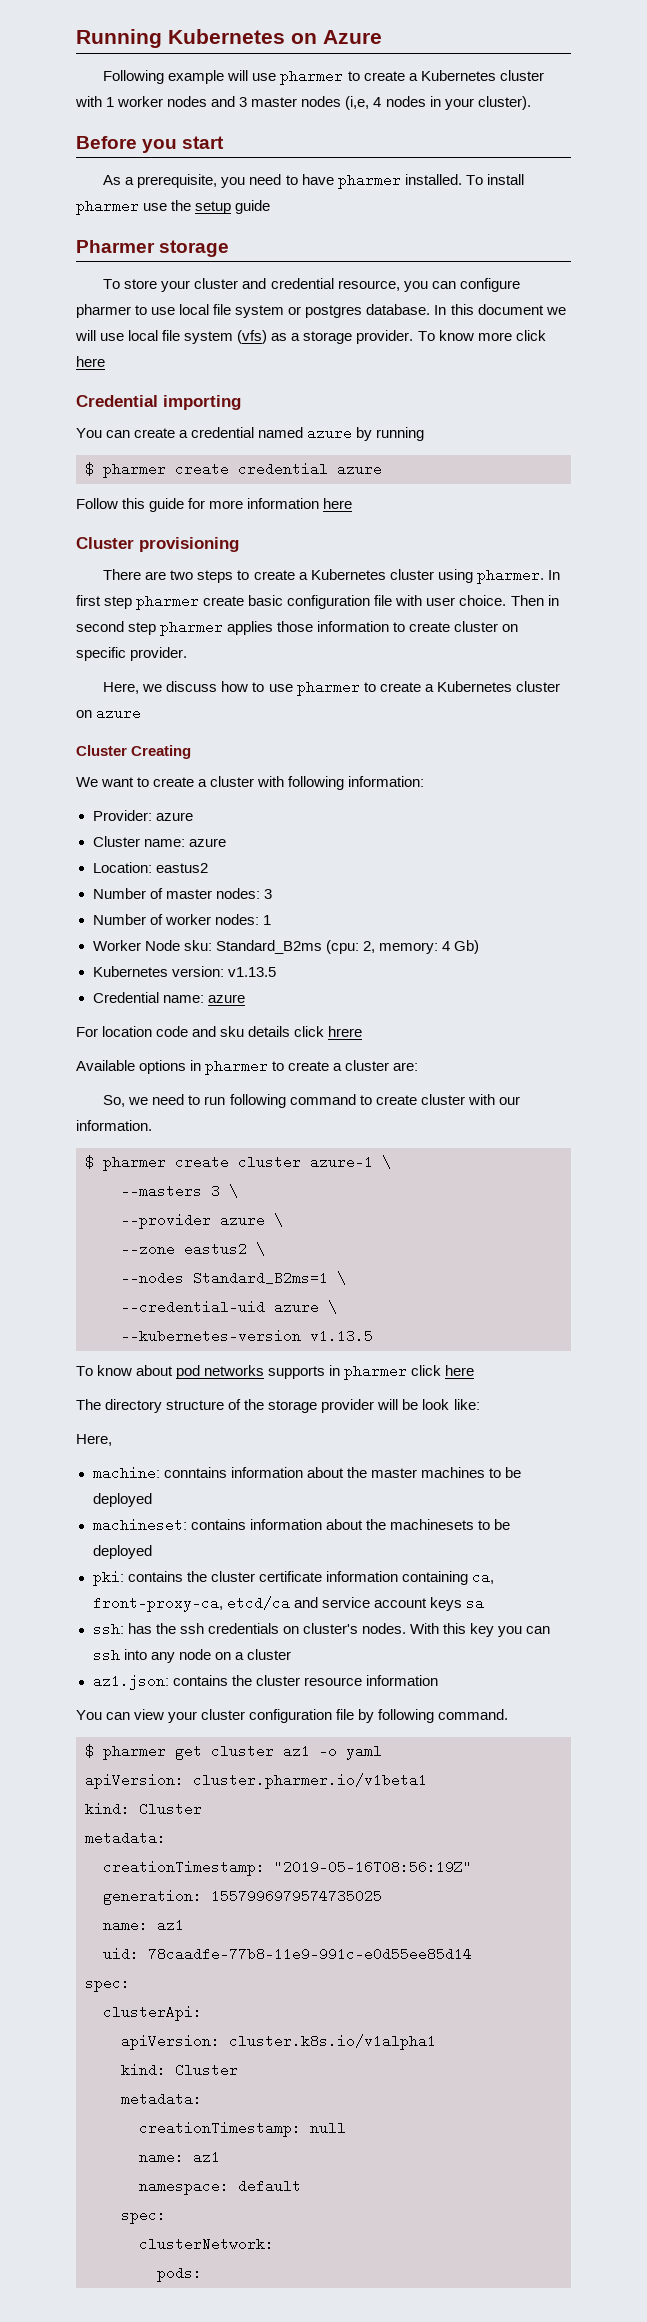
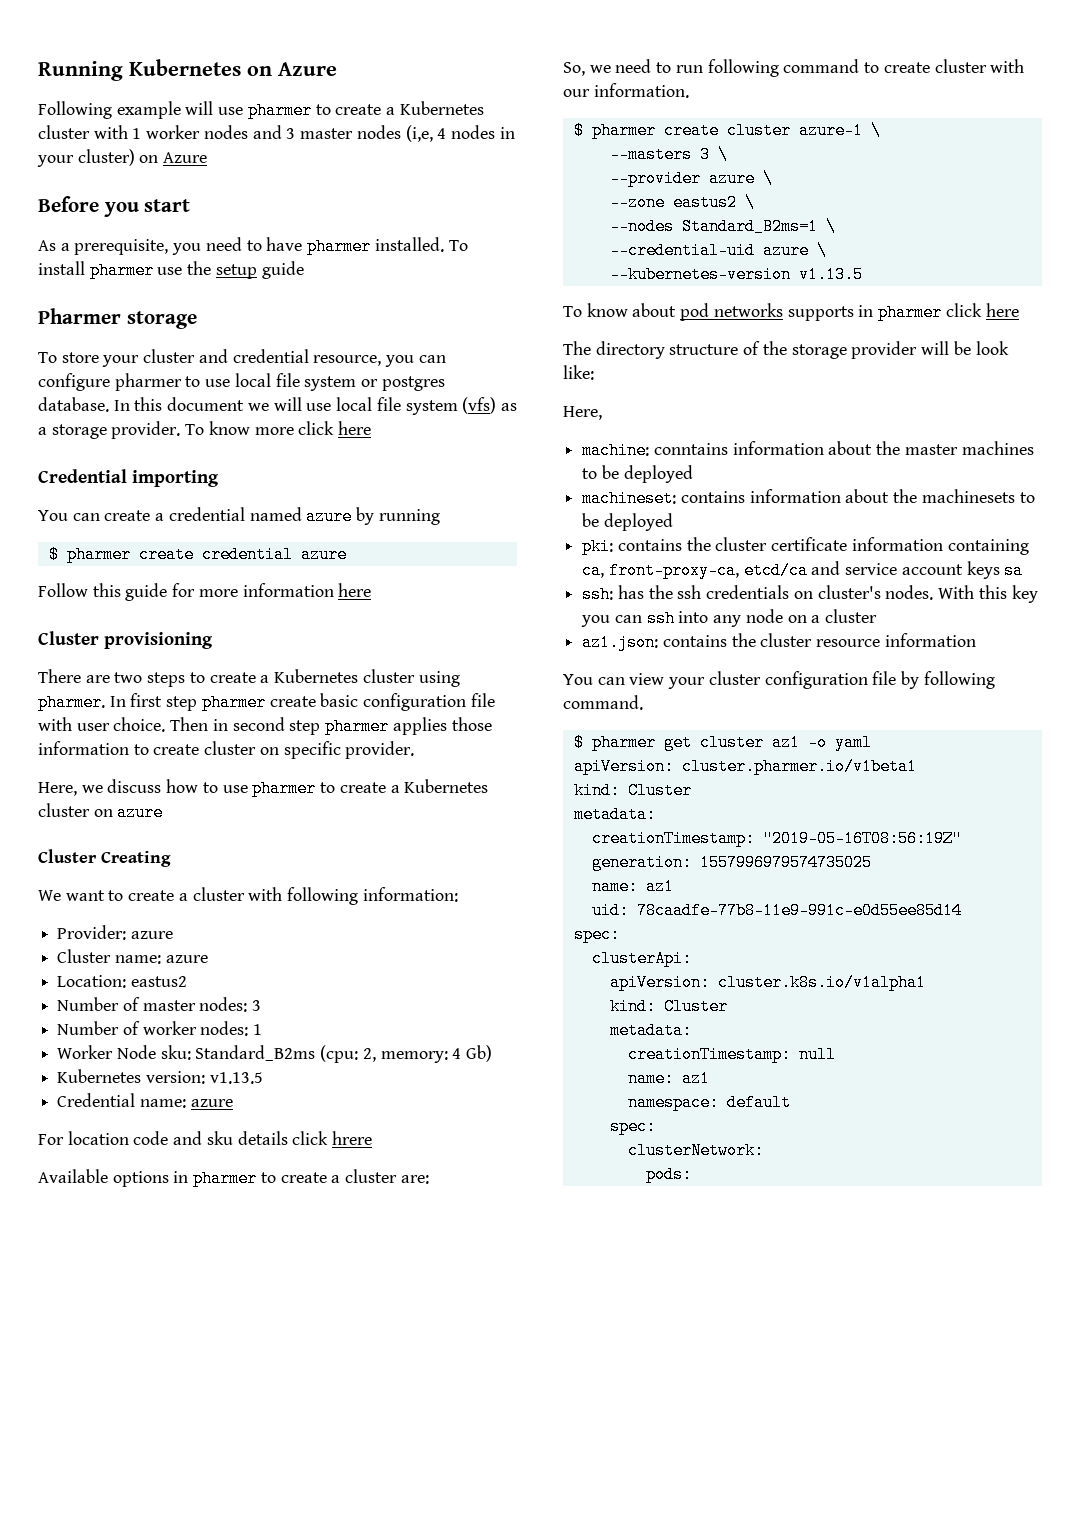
[477,96,531,110] cluster). -> [77,149,208,166] cluster) on Azure

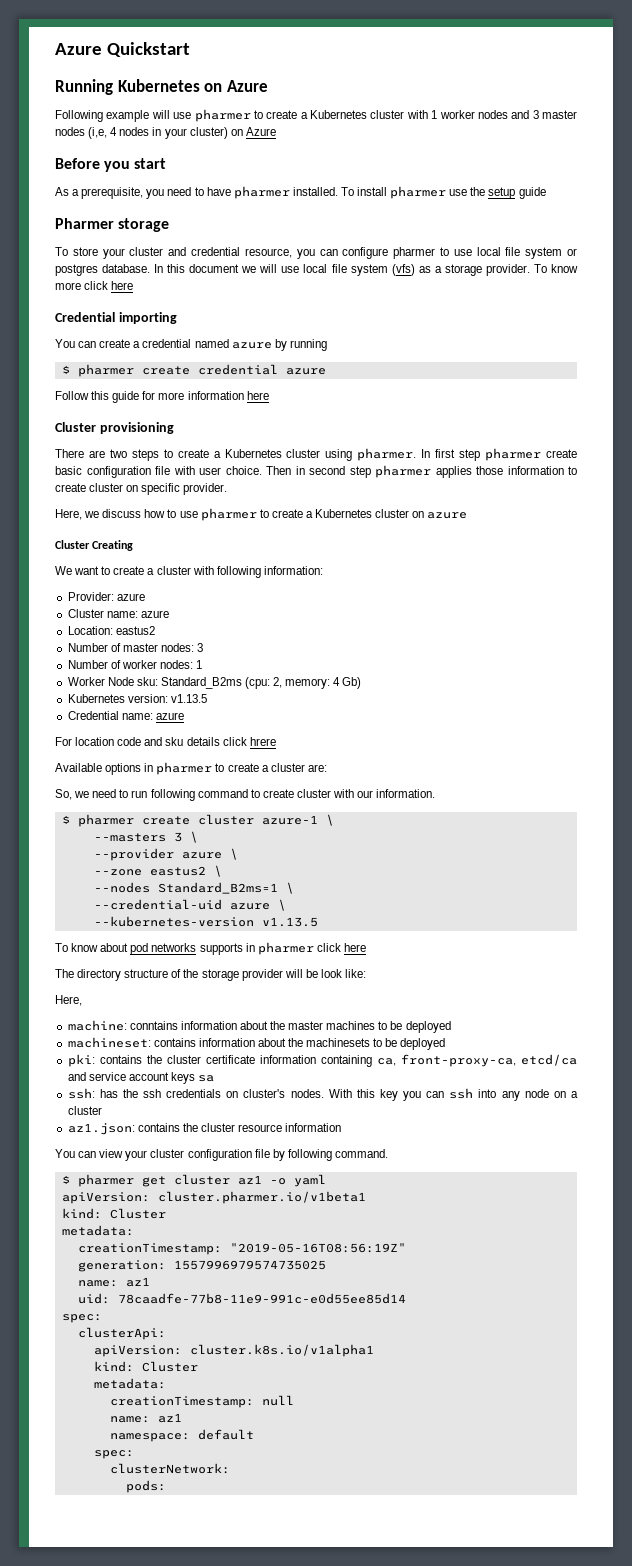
(38, 71) none -> [55,42,191,57] Azure Quickstart //

